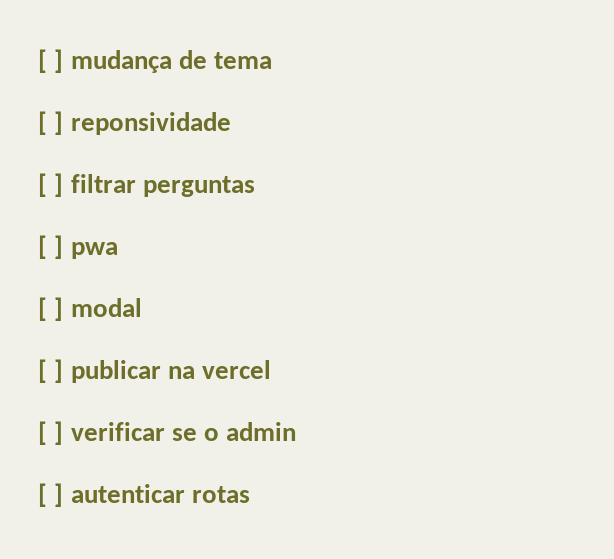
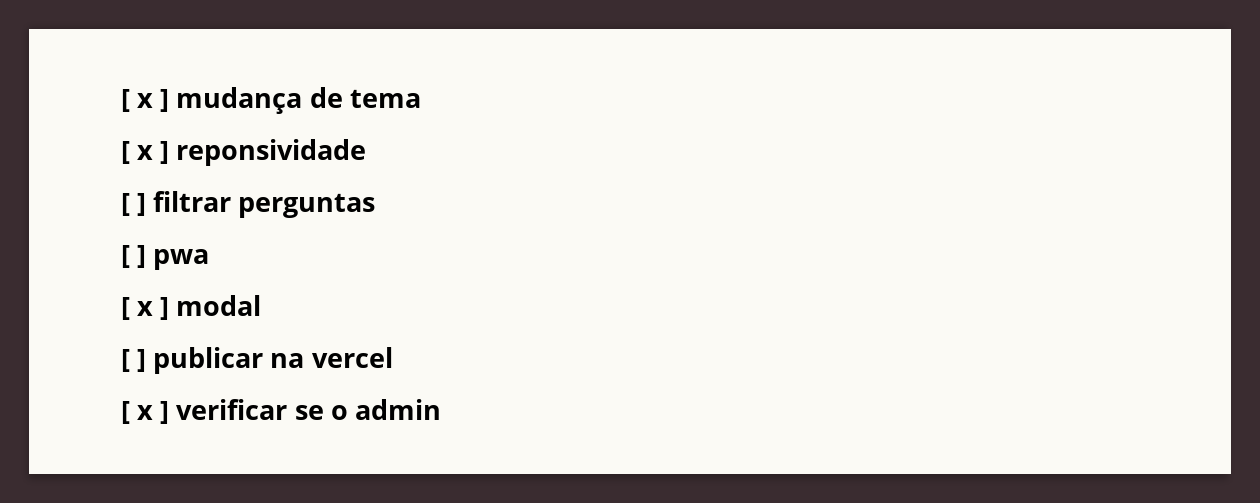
[38,49,47,73] [ -> [121,89,154,112] [ x
(47, 123) none -> [137,145,154,160] x
(47, 309) none -> [137,301,154,316] x
(47, 433) none -> [137,405,154,420] x
[38,483,250,507] // [ ] autenticar rotas -> (441, 409) none

